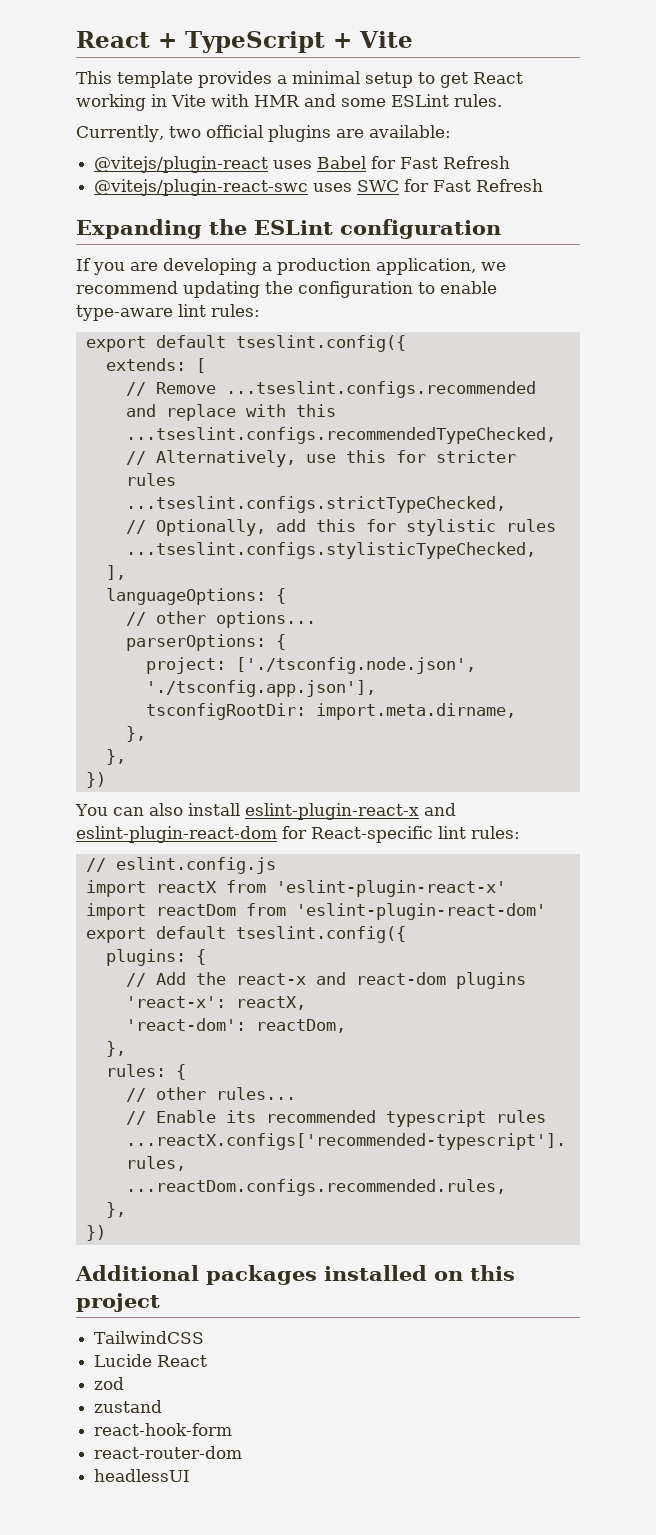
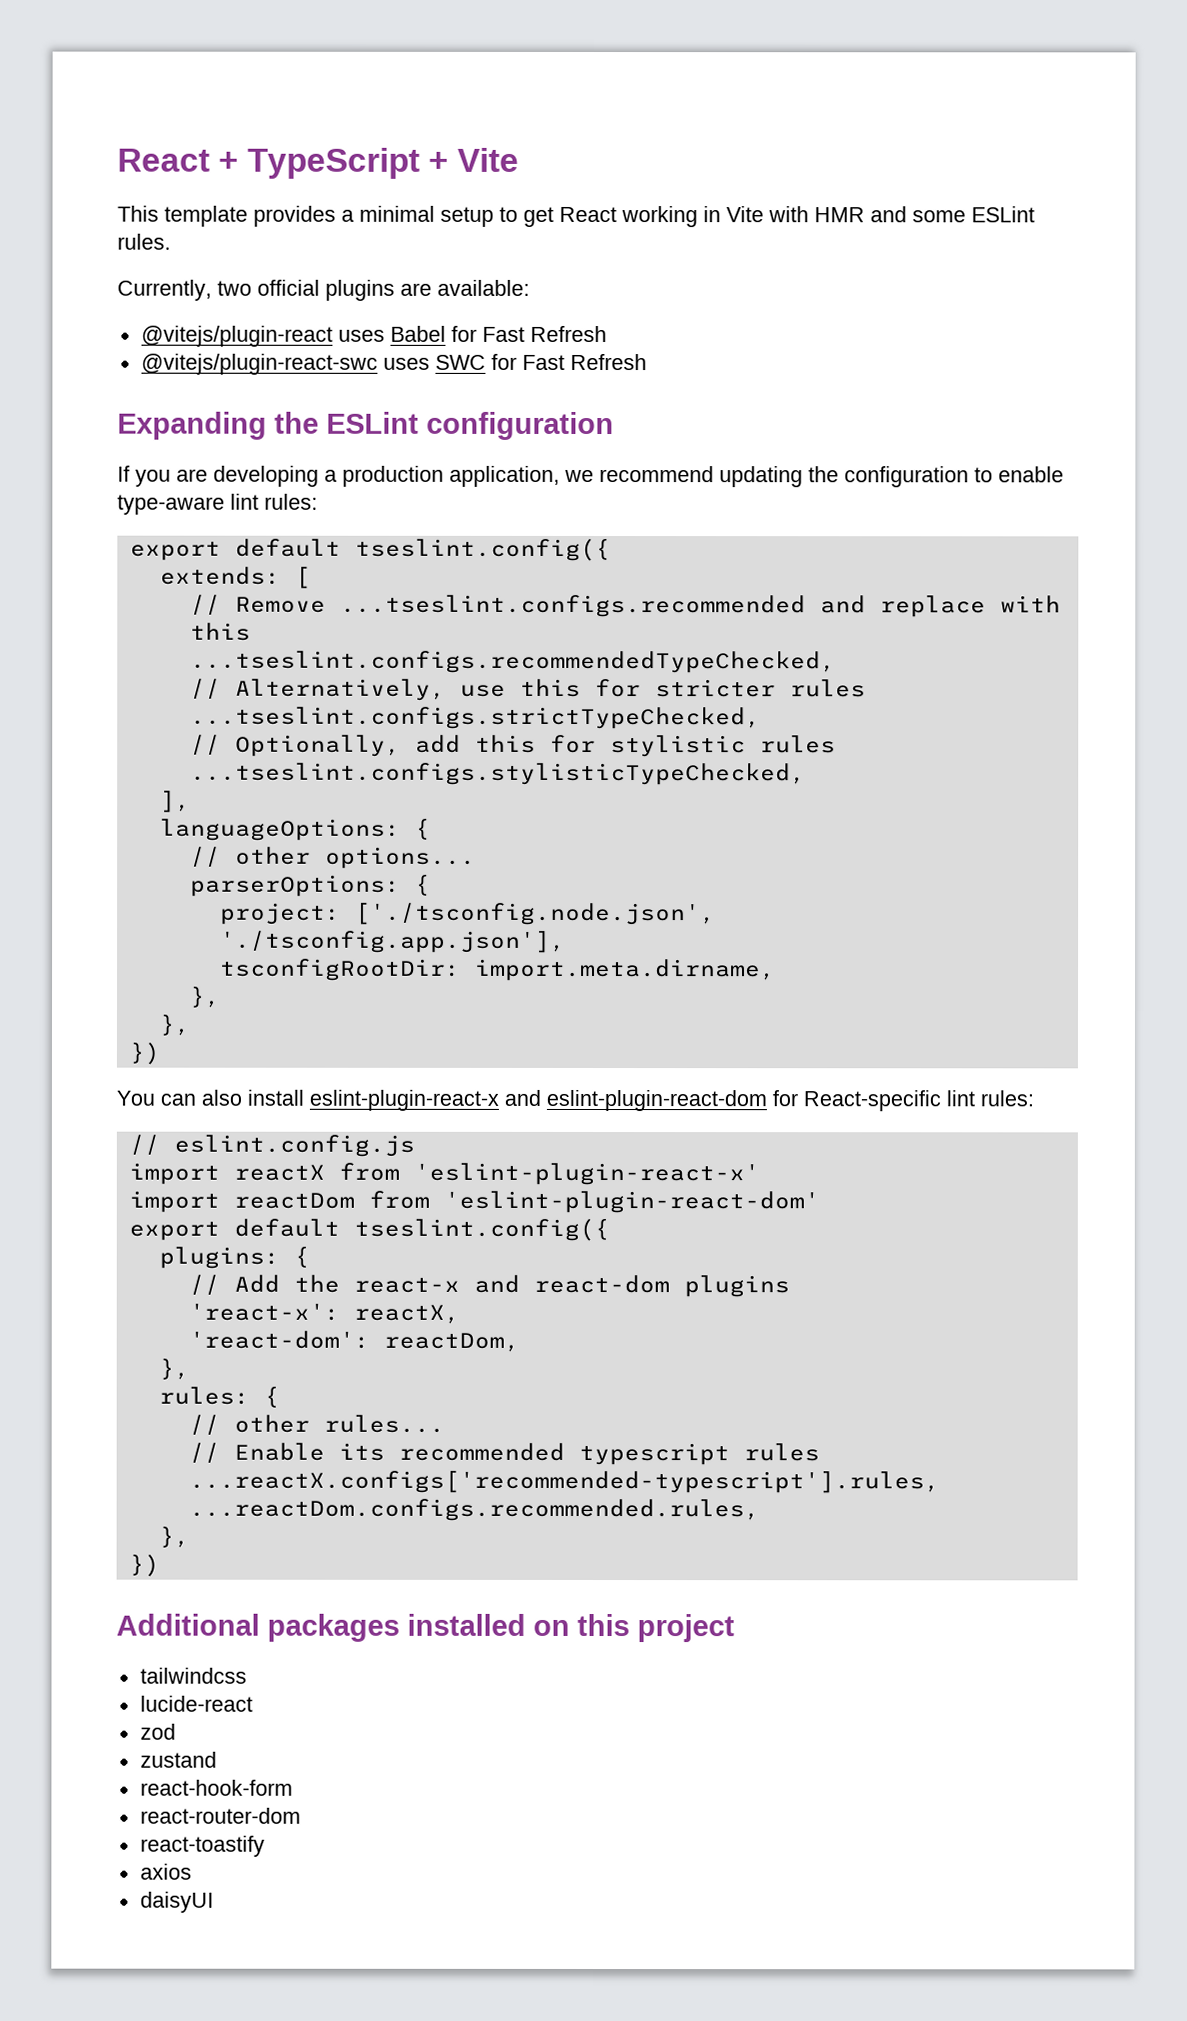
[94,1331,205,1344] [94,1354,208,1367] TailwindCSS // Lucide React -> [139,1667,247,1684] [139,1695,253,1712] tailwindcss // lucide-react
[94,1469,191,1482] headlessUI -> [139,1835,265,1857] [139,1863,192,1880] [139,1891,214,1913] react-toastify // axios // daisyUI

